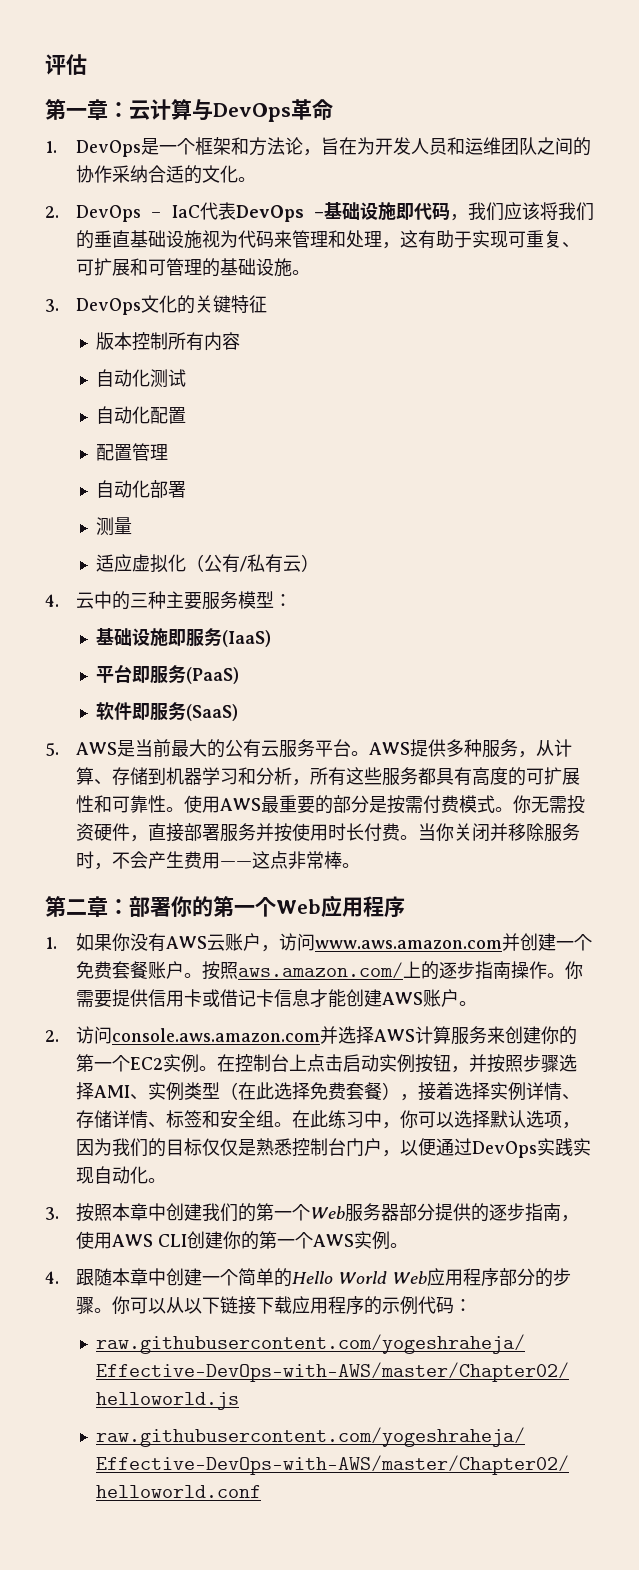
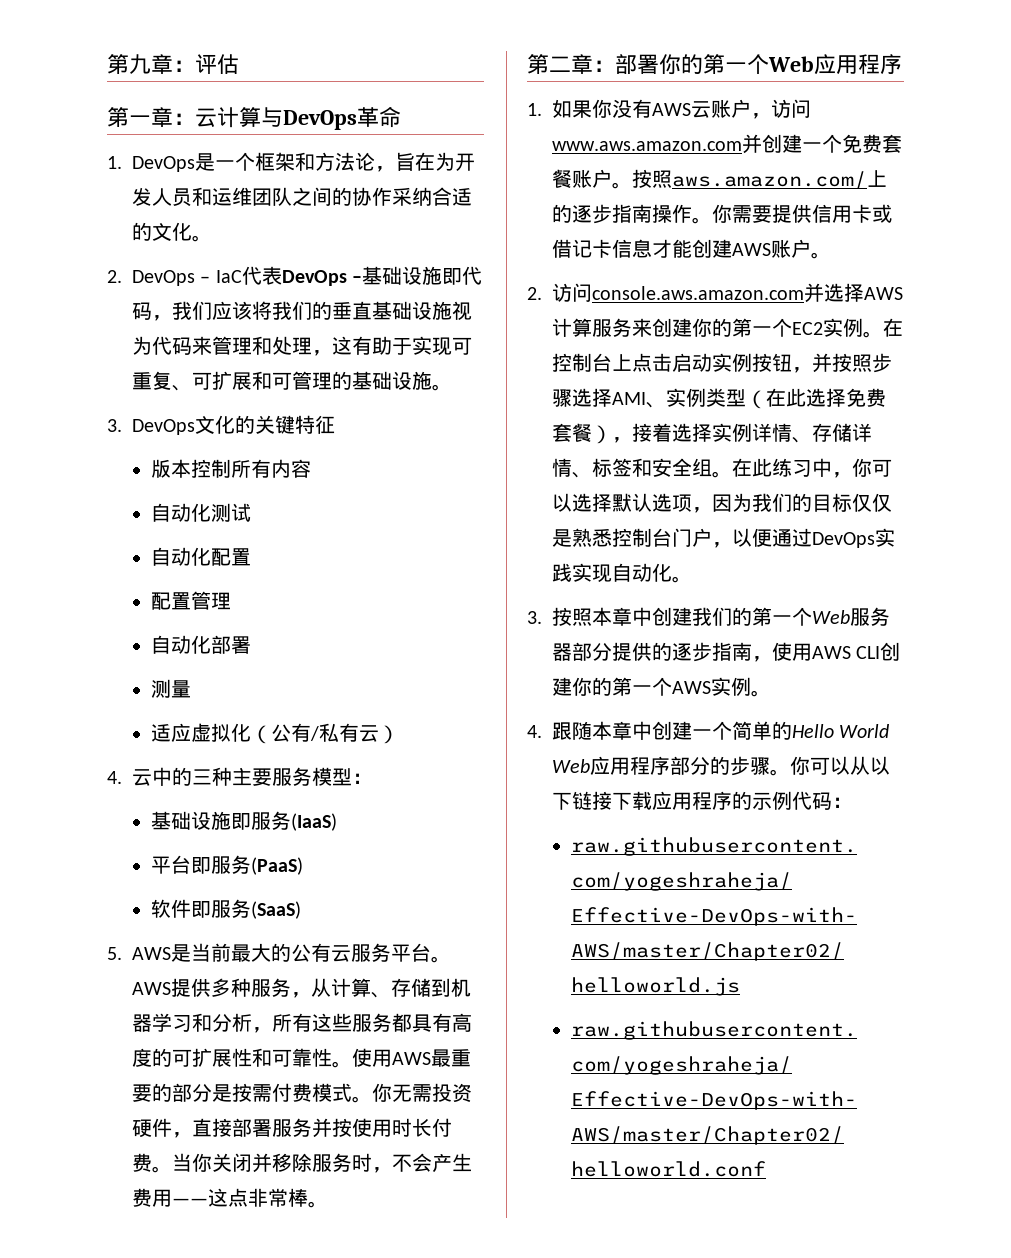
(45, 64) none -> [107,54,195,74] 第九章：

